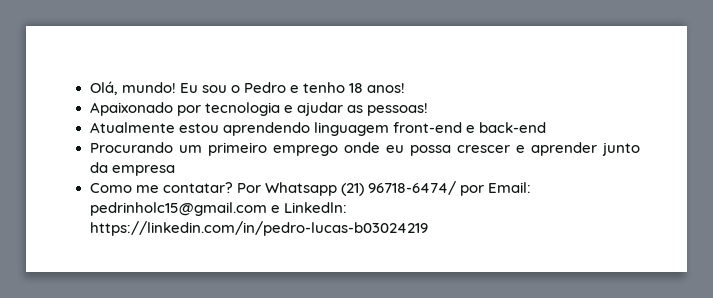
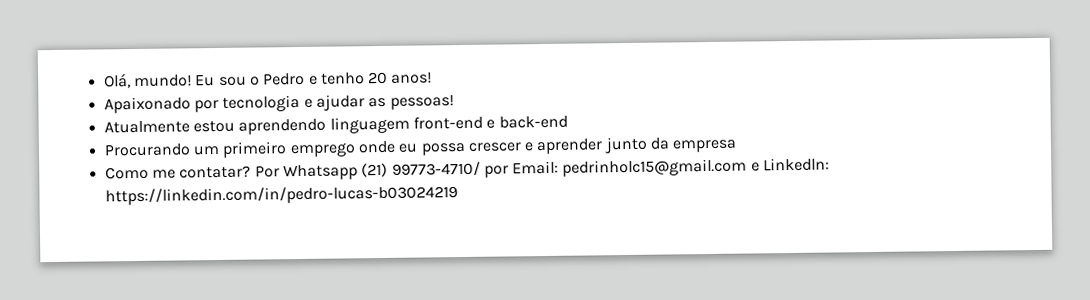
[348,83,363,93] 18 -> [368,71,389,85] 20
[367,181,456,195] 96718-6474/ -> [391,161,481,177] 99773-4710/

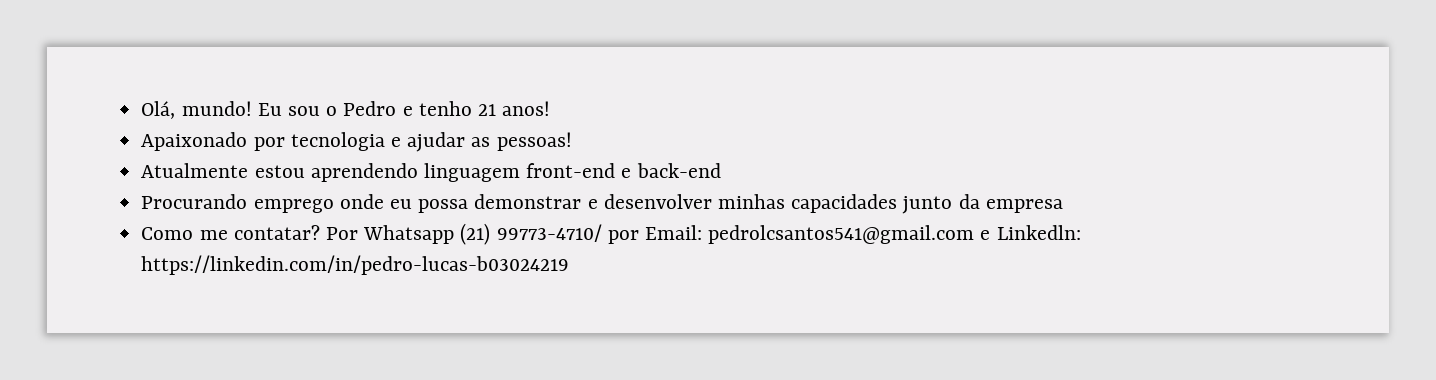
[368,71,389,85] 20 -> [477,104,496,116] 21
[192,141,288,158] um primeiro -> (248, 201) none
[467,138,604,155] crescer e aprender -> [474,194,898,213] demonstrar e desenvolver minhas capacidades
[562,158,748,177] pedrinholc15@gmail.com -> [708,225,975,244] pedrolcsantos541@gmail.com

